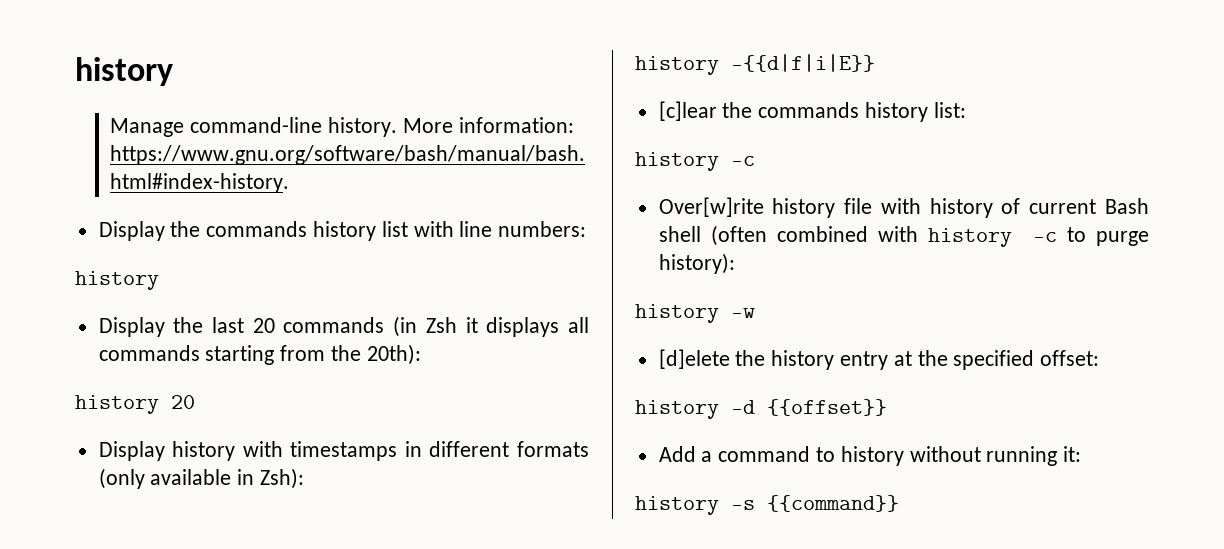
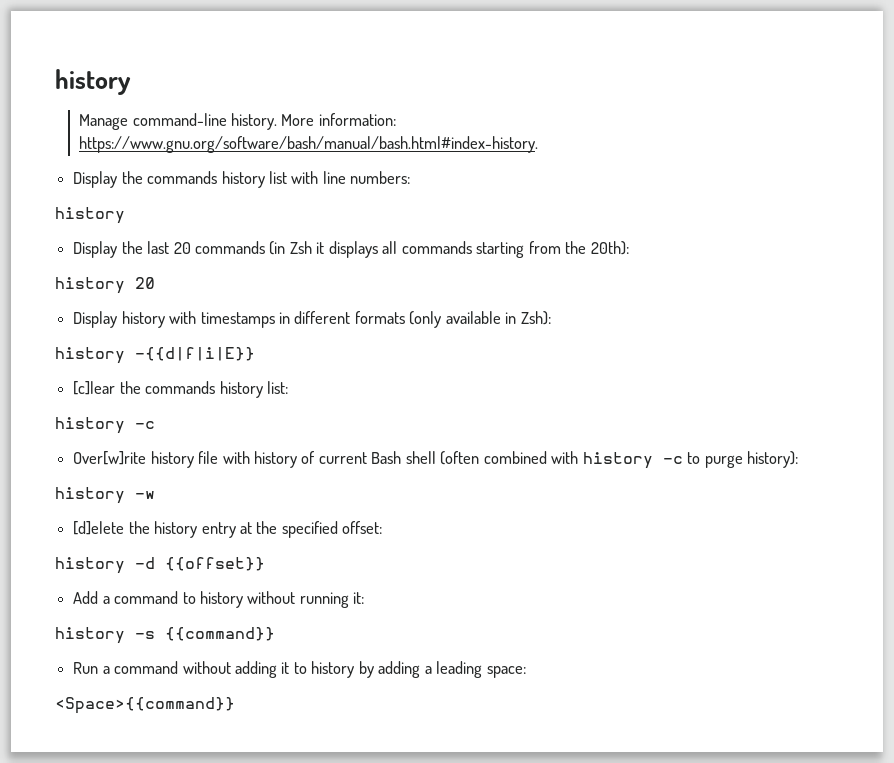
(899, 503) none -> [73,661,526,678] [55,697,235,714] // Run a command without adding it to history by adding a leading space: // <Space>{{command}}

